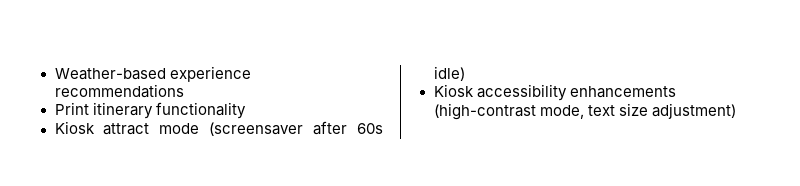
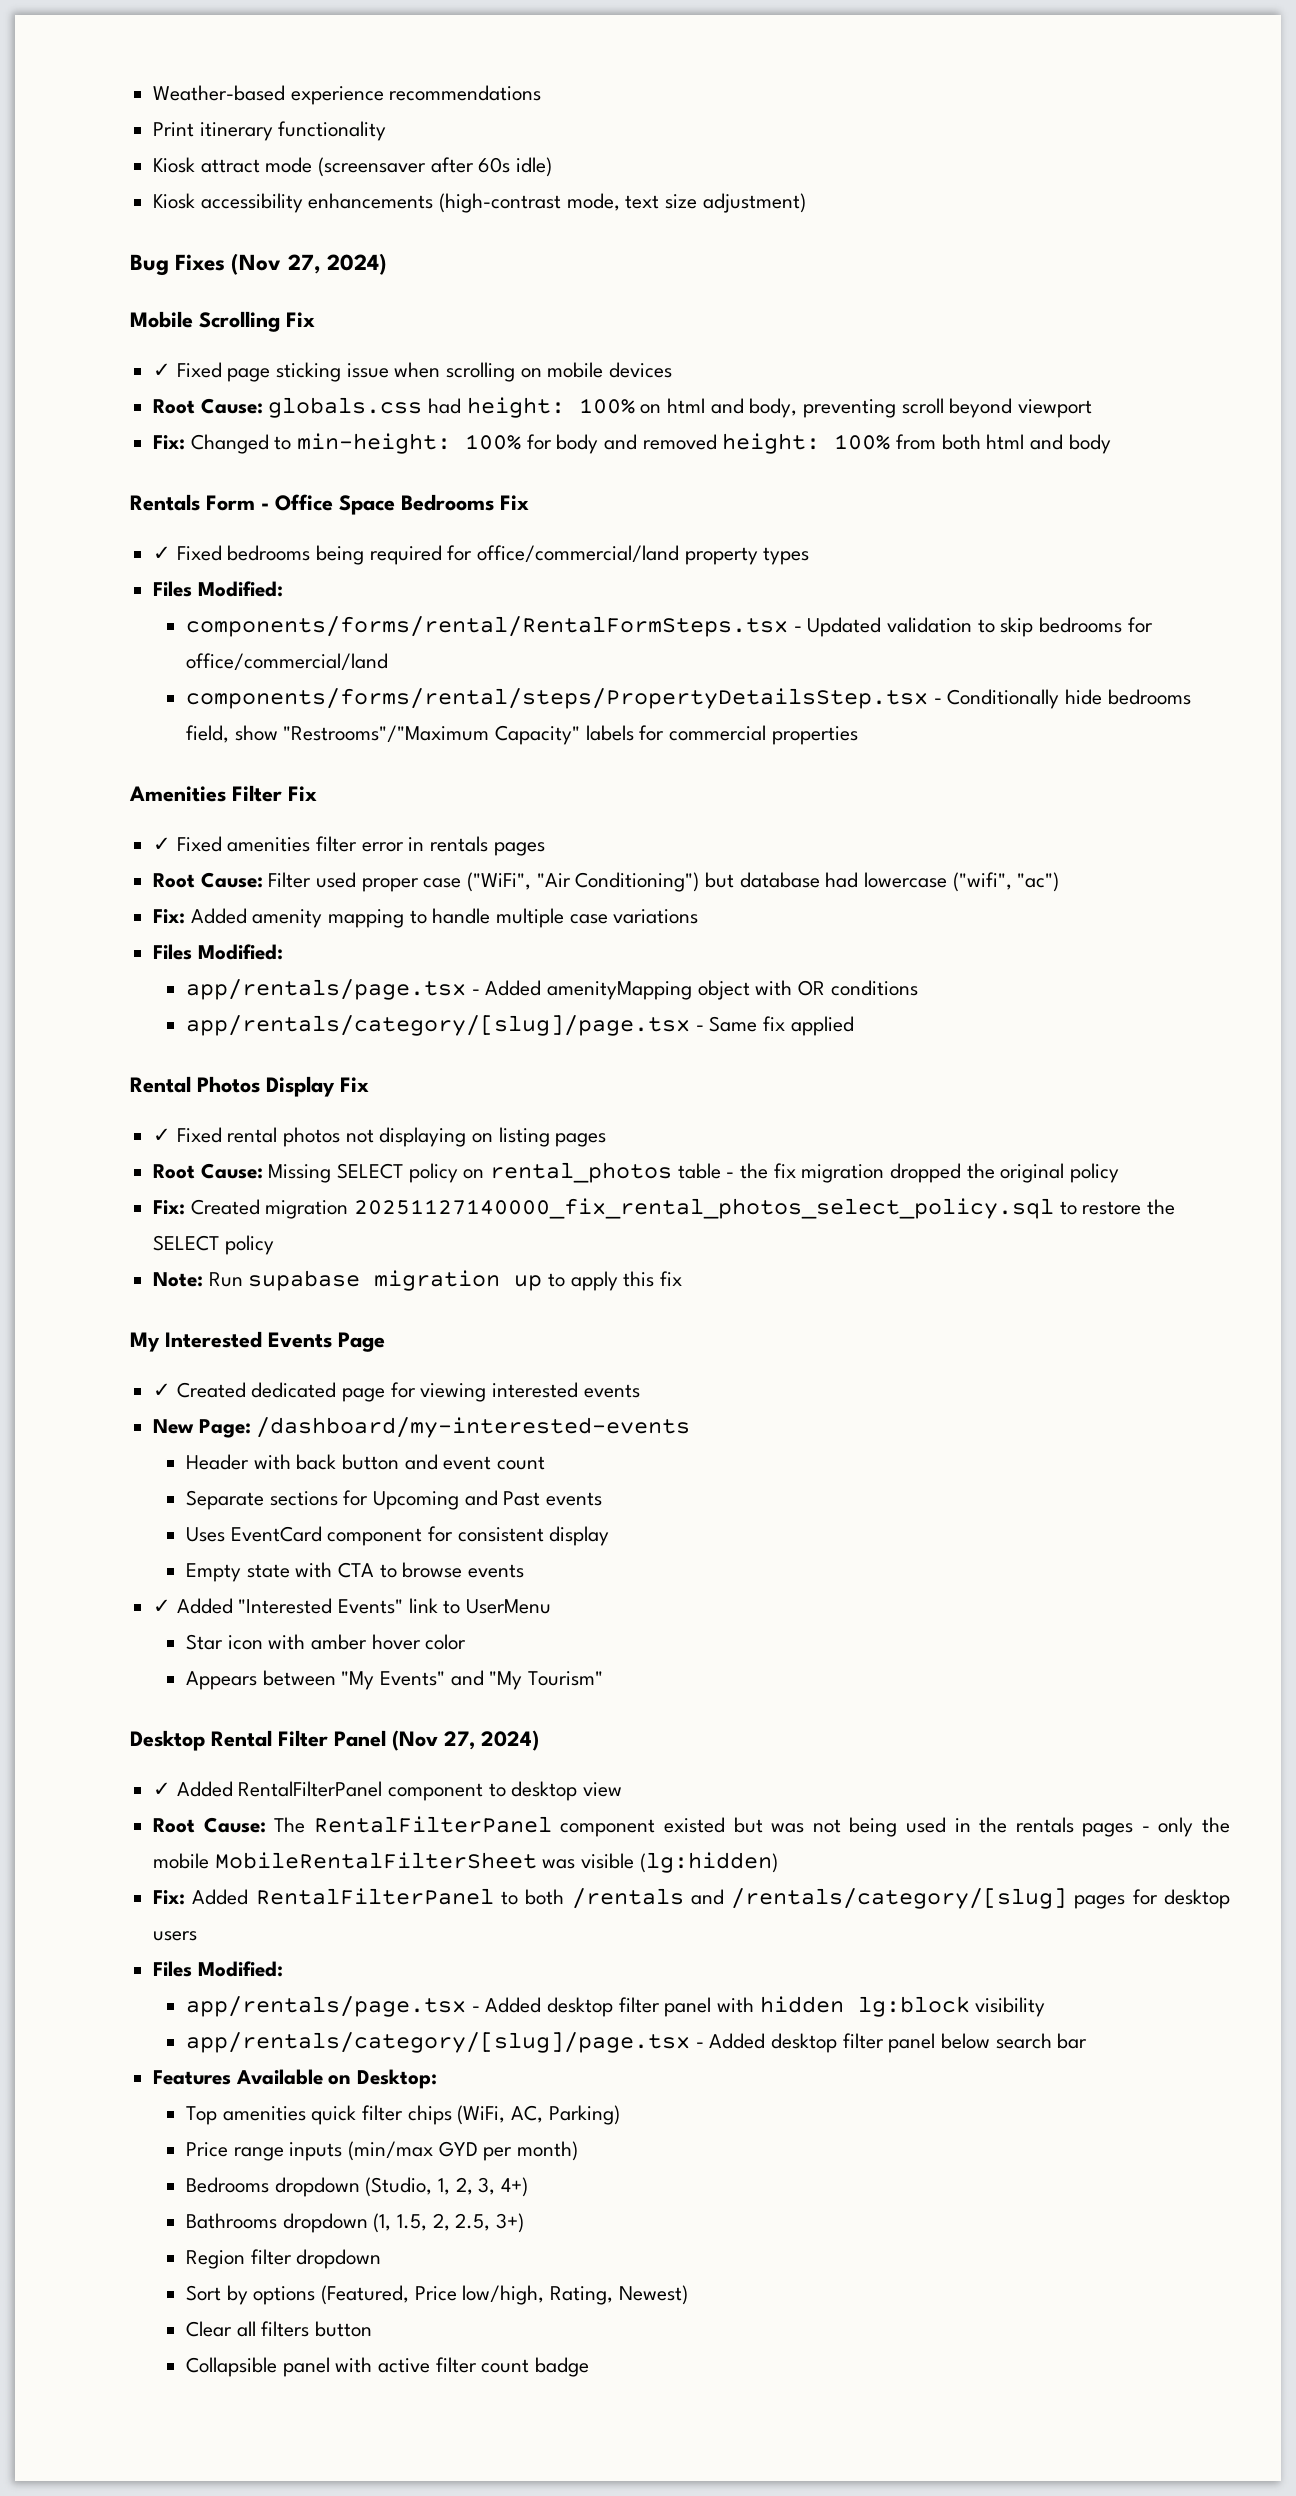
(736, 111) none -> [130,253,387,276] [130,311,315,332] [153,362,673,382] [153,397,1093,418] [153,433,1111,454] [130,494,529,515] [153,545,810,565] [153,581,283,597] [185,616,1153,637] [185,653,388,671] [185,688,1191,709] [185,725,858,745] [129,785,317,802] [153,836,545,856] [153,872,1060,892] [153,908,699,928] [153,944,283,960] [185,979,918,1000] [185,1015,854,1036] [130,1076,369,1097] [153,1127,607,1147] [153,1162,1120,1183] [153,1198,1176,1219] [153,1235,274,1255] [153,1270,683,1291] [130,1331,385,1352] [153,1382,640,1402] [153,1417,691,1438] [185,1454,546,1470] [185,1490,603,1510] [185,1526,610,1546] [185,1562,525,1582] [153,1598,552,1614] [185,1634,467,1650] [185,1670,604,1690] [130,1730,539,1751] [153,1781,623,1801] [153,1816,1231,1837] [153,1852,778,1873] [153,1888,1230,1909] [153,1931,198,1941] [153,1961,283,1977] [185,1996,1046,2017] [185,2032,1088,2053] [153,2069,438,2089] [185,2105,620,2125] [185,2141,579,2161] [185,2177,529,2197] [185,2213,525,2233] [185,2249,382,2269] [185,2285,688,2305] [185,2321,373,2337] [185,2357,590,2377] // Bug Fixes (Nov 27, 2024) // Mobile Scrolling Fix // ✓ Fixed page sticking issue when scrolling on mobile devices // Root Cause: globals.css had height: 100% on html and body, preventing scroll beyond viewport // Fix: Changed to min-height: 100% for body and removed height: 100% from both html and body // Rentals Form - Office Space Bedrooms Fix // ✓ Fixed bedrooms being required for office/commercial/land property types // Files Modified: // components/forms/rental/RentalFormSteps.tsx - Updated validation to skip bedrooms for office/commercial/land // components/forms/rental/steps/PropertyDetailsStep.tsx - Conditionally hide bedrooms field, show "Restrooms"/"Maximum Capacity" labels for commercial properties // Amenities Filter Fix // ✓ Fixed amenities filter error in rentals pages // Root Cause: Filter used proper case ("WiFi", "Air Conditioning") but database had lowercase ("wifi", "ac") // Fix: Added amenity mapping to handle multiple case variations // Files Modified: // app/rentals/page.tsx - Added amenityMapping object with OR conditions // app/rentals/category/[slug]/page.tsx - Same fix applied // Rental Photos Display Fix // ✓ Fixed rental photos not displaying on listing pages // Root Cause: Missing SELECT policy on rental_photos table - the fix migration dropped the original policy // Fix: Created migration 20251127140000_fix_rental_photos_select_policy.sql to restore the SELECT policy // Note: Run supabase migration up to apply this fix // My Interested Events Page // ✓ Created dedicated page for viewing interested events // New Page: /dashboard/my-interested-events // Header with back button and event count // Separate sections for Upcoming and Past events // Uses EventCard component for consistent display // Empty state with CTA to browse events // ✓ Added "Interested Events" link to UserMenu // Star icon with amber hover color // Appears between "My Events" and "My Tourism" // Desktop Rental Filter Panel (Nov 27, 2024) // ✓ Added RentalFilterPanel component to desktop view // Root Cause: The RentalFilterPanel component existed but was not being used in the rentals pages - only the mobile MobileRentalFilterSheet was visible (lg:hidden) // Fix: Added RentalFilterPanel to both /rentals and /rentals/category/[slug] pages for desktop users // Files Modified: // app/rentals/page.tsx - Added desktop filter panel with hidden lg:block visibility // app/rentals/category/[slug]/page.tsx - Added desktop filter panel below search bar // Features Available on Desktop: // Top amenities quick filter chips (WiFi, AC, Parking) // Price range inputs (min/max GYD per month) // Bedrooms dropdown (Studio, 1, 2, 3, 4+) // Bathrooms dropdown (1, 1.5, 2, 2.5, 3+) // Region filter dropdown // Sort by options (Featured, Price low/high, Rating, Newest) // Clear all filters button // Collapsible panel with active filter count badge

